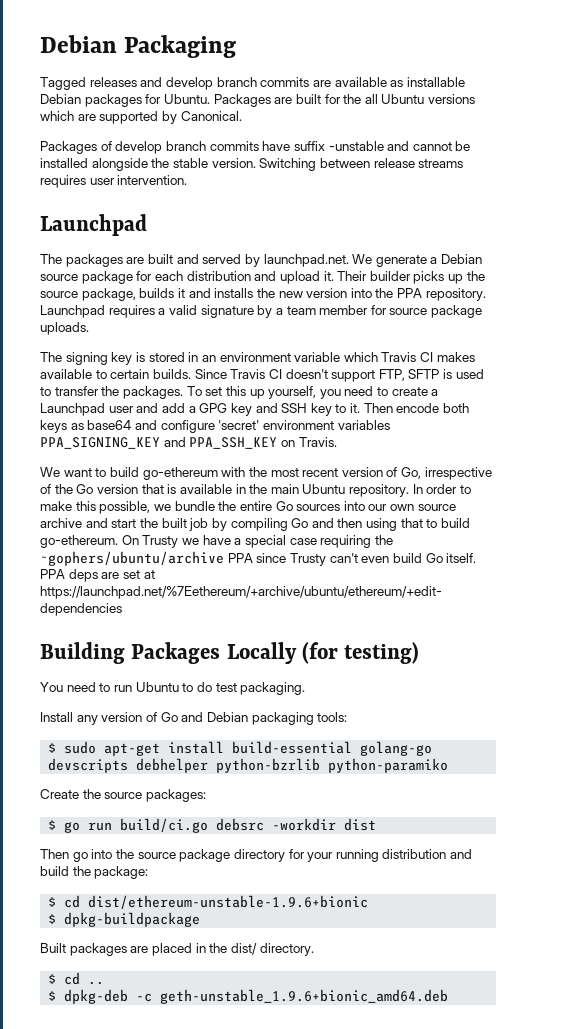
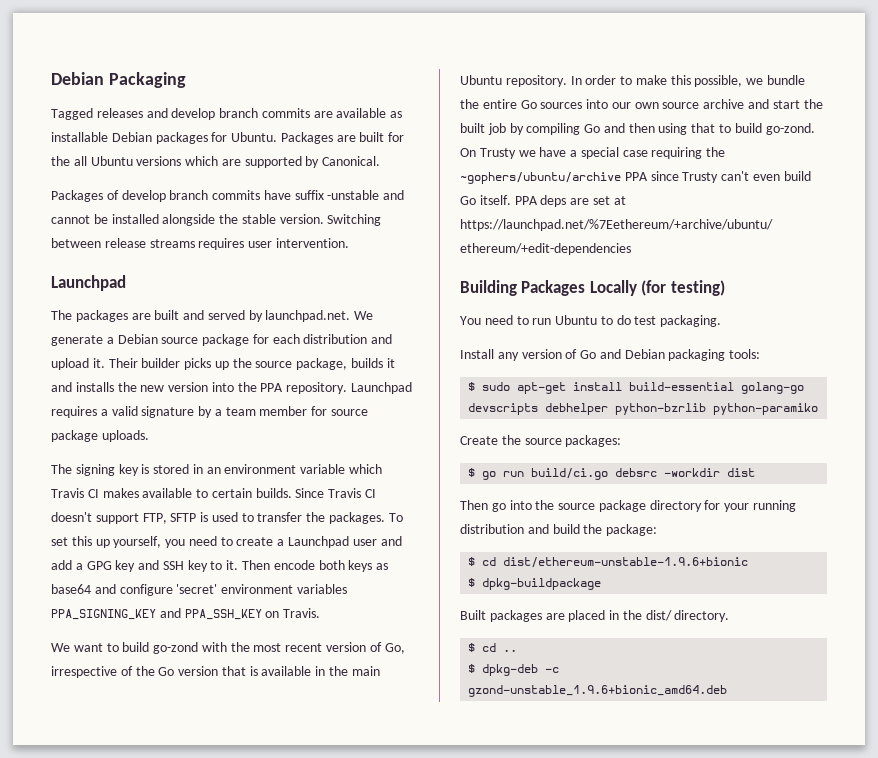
[142,467,218,480] go-ethereum -> [153,642,199,654] go-zond
[40,535,118,548] go-ethereum. -> [765,123,815,135] go-zond.
[160,989,449,1004] geth-unstable_1.9.6+bionic_amd64.deb -> [468,685,728,697] gzond-unstable_1.9.6+bionic_amd64.deb

